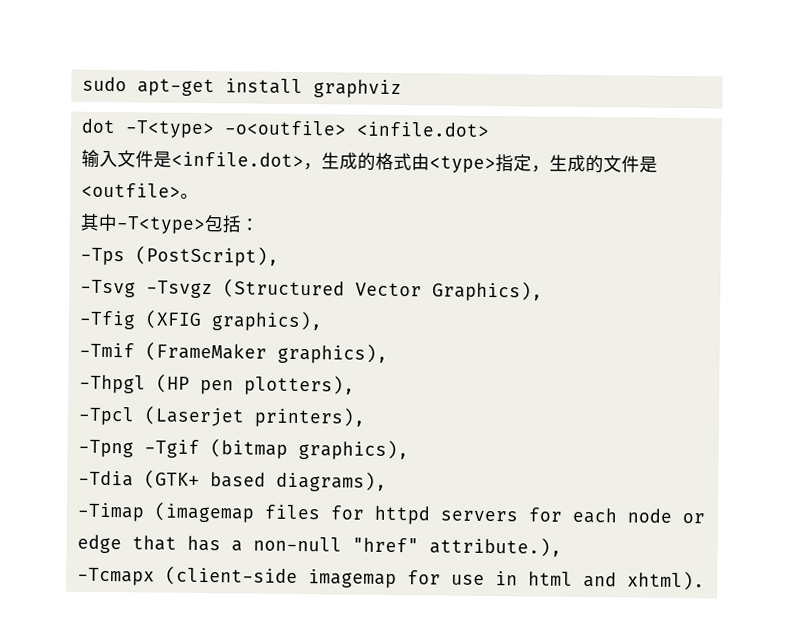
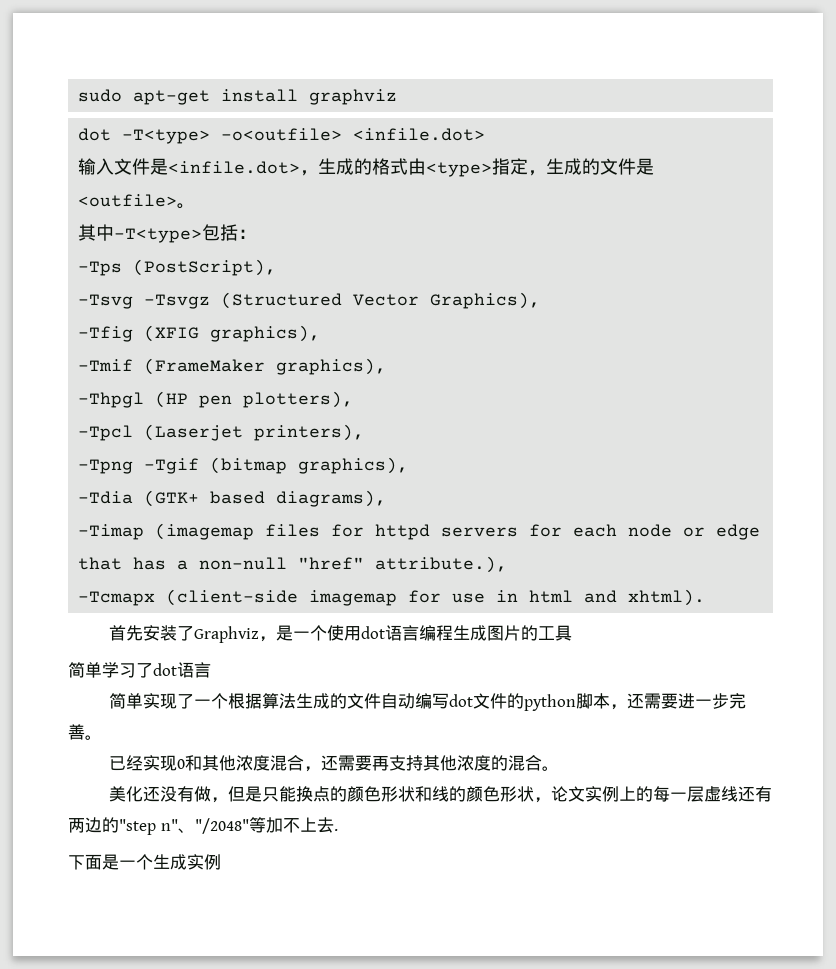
(705, 580) none -> [109,625,573,643] [68,662,211,678] [109,693,747,711] [68,724,102,740] [109,755,560,772] [109,786,773,803] [68,817,338,835] [68,854,221,870] // 首先安装了Graphviz，是一个使用dot语言编程生成图片的工具 // 简单学习了dot语言 // 简单实现了一个根据算法生成的文件自动编写dot文件的python脚本，还需要进一步完善。 // 已经实现0和其他浓度混合，还需要再支持其他浓度的混合。 // 美化还没有做，但是只能换点的颜色形状和线的颜色形状，论文实例上的每一层虚线还有两边的"step n"、"/2048"等加不上去. // 下面是一个生成实例

